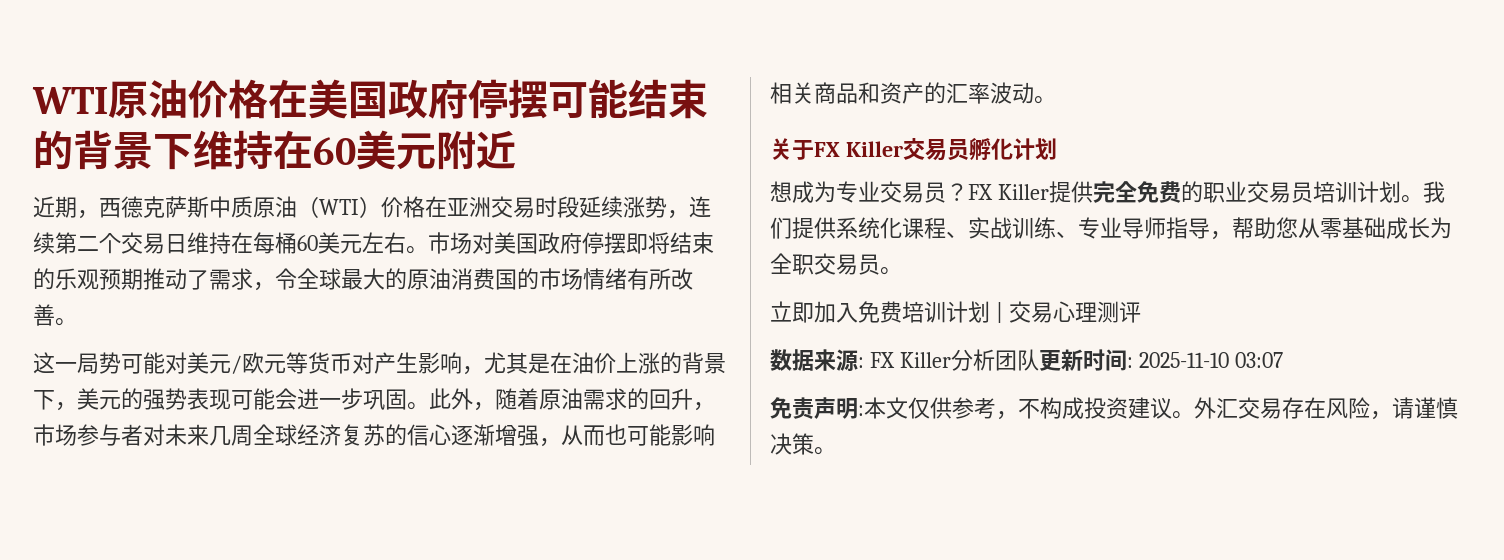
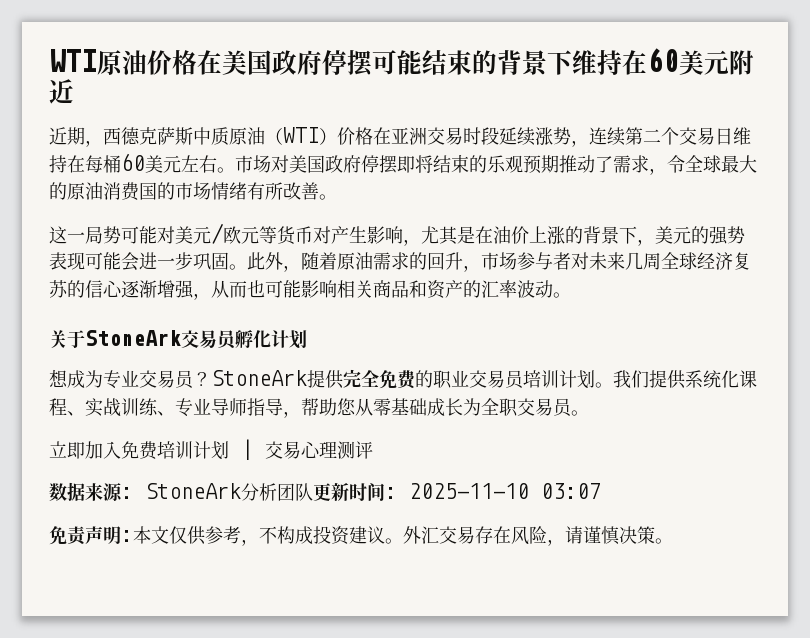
[814,141,903,157] FX Killer -> [85,330,181,346] StoneArk
[968,184,1049,200] FX Killer -> [211,370,307,386] StoneArk
[869,352,951,368] FX Killer -> [145,483,241,499] StoneArk

